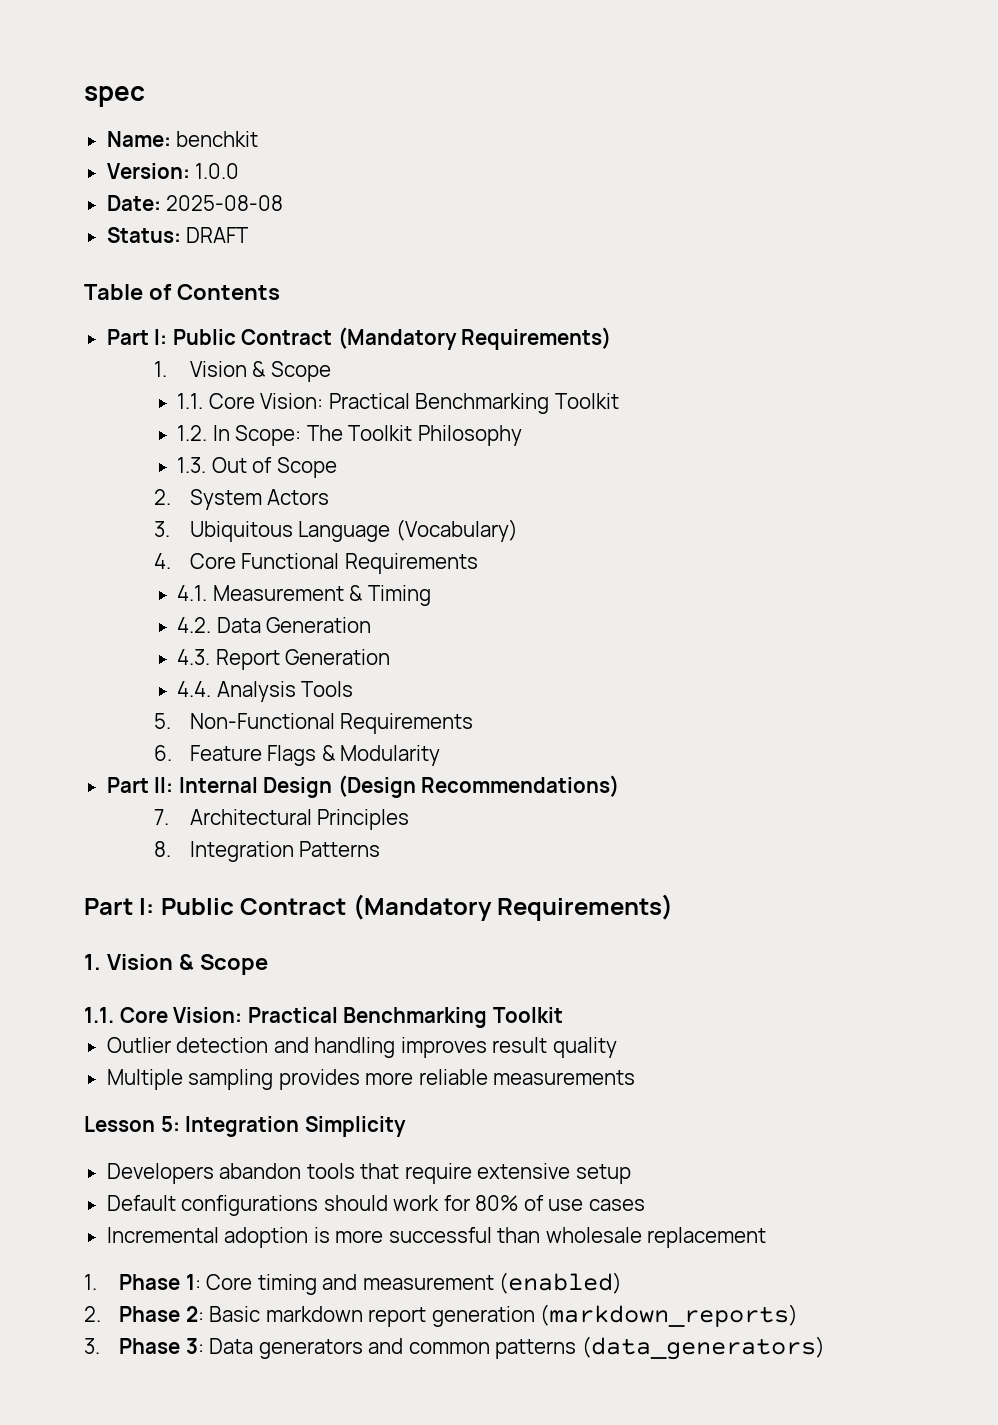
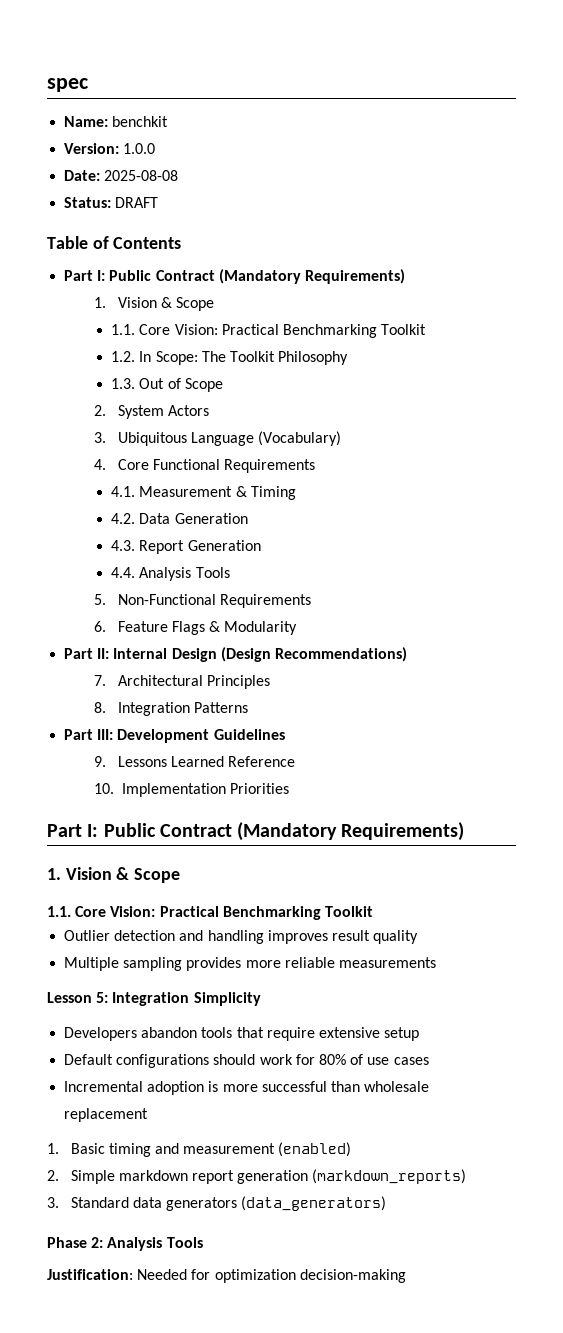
(381, 849) none -> [64,729,285,743] [94,756,296,767] [94,783,290,797] // Part III: Development Guidelines // 9. Lessons Learned Reference // 10. Implementation Priorities
[119,1274,253,1290] Phase 1: Core -> [70,1143,105,1154] Basic
[119,1306,261,1322] Phase 2: Basic -> [70,1170,115,1184] Simple
[119,1336,825,1360] Phase 3: Data generators and common patterns (data_generators) -> [70,1196,387,1211] [47,1237,203,1251] [47,1269,406,1283] Standard data generators (data_generators) // Phase 2: Analysis Tools // Justification: Needed for optimization decision-making

